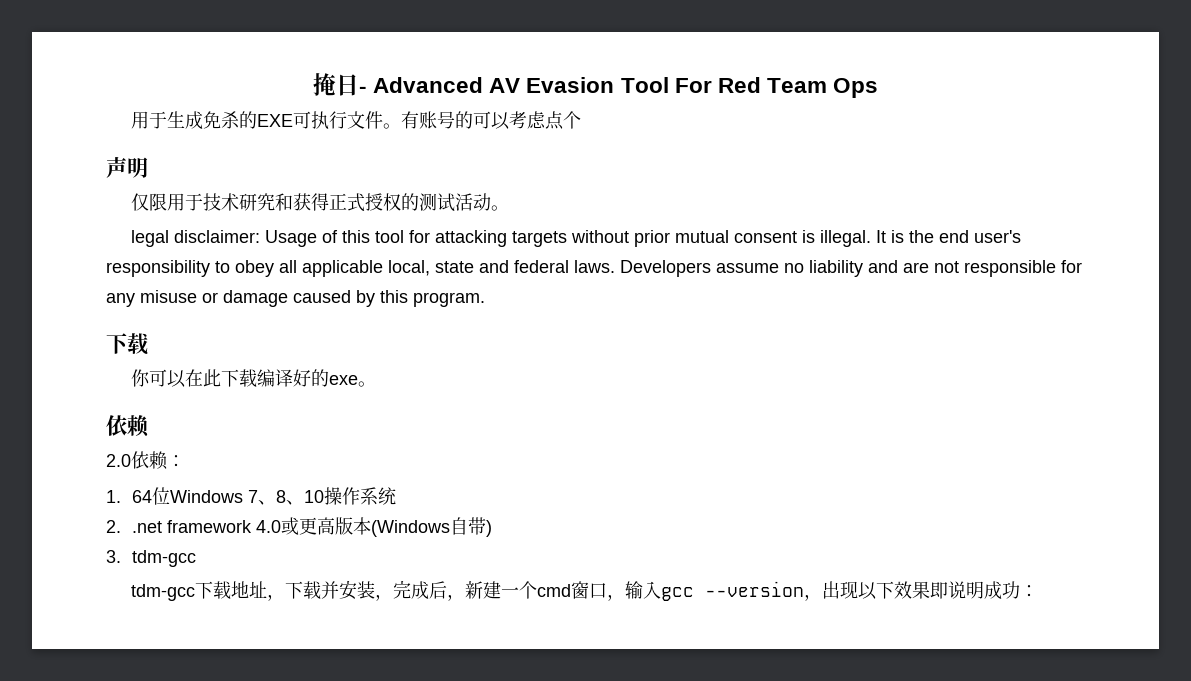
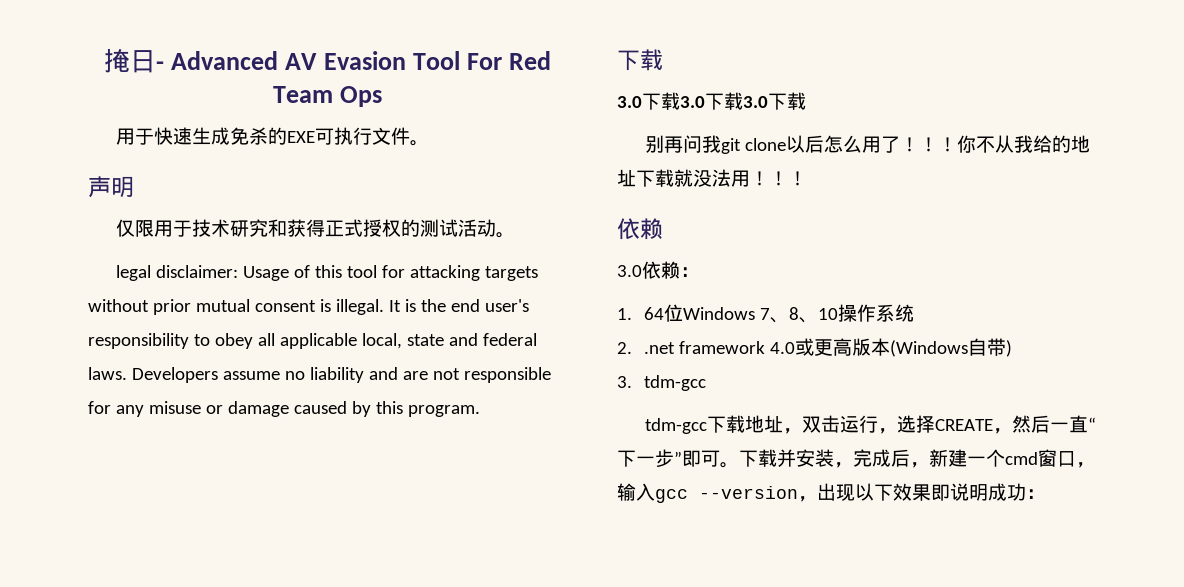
(168, 120) none -> [153,127,192,145] 快速
[401,111,582,130] 有账号的可以考虑点个 -> (429, 143) none
[131,369,377,388] 你可以在此下载编译好的exe。 -> [617,92,806,110] [644,135,1090,154] [617,169,807,187] 3.0下载3.0下载3.0下载 // 别再问我git clone以后怎么用了！！！你不从我给的地址下载就没法用！！！
[106,454,131,467] 2.0 -> [617,265,642,277] 3.0
(286, 597) none -> [801,415,1096,434] [617,449,739,468] 双击运行，选择CREATE，然后一直“下一步”即可。

